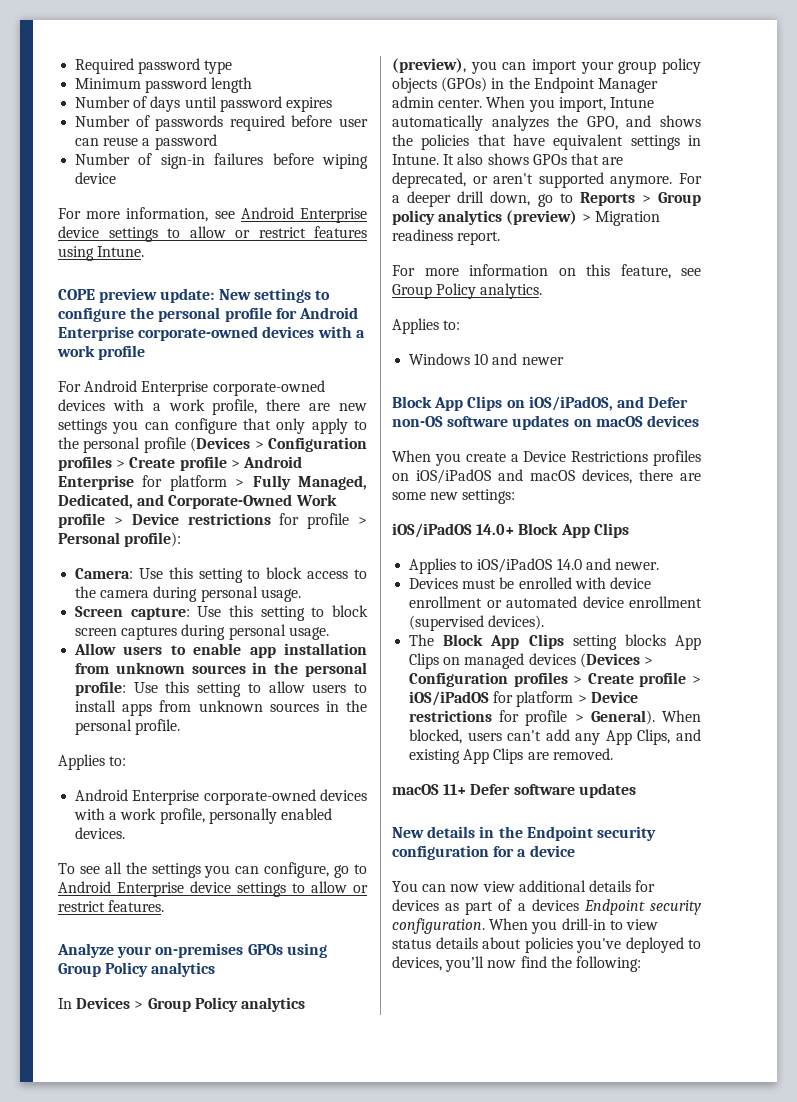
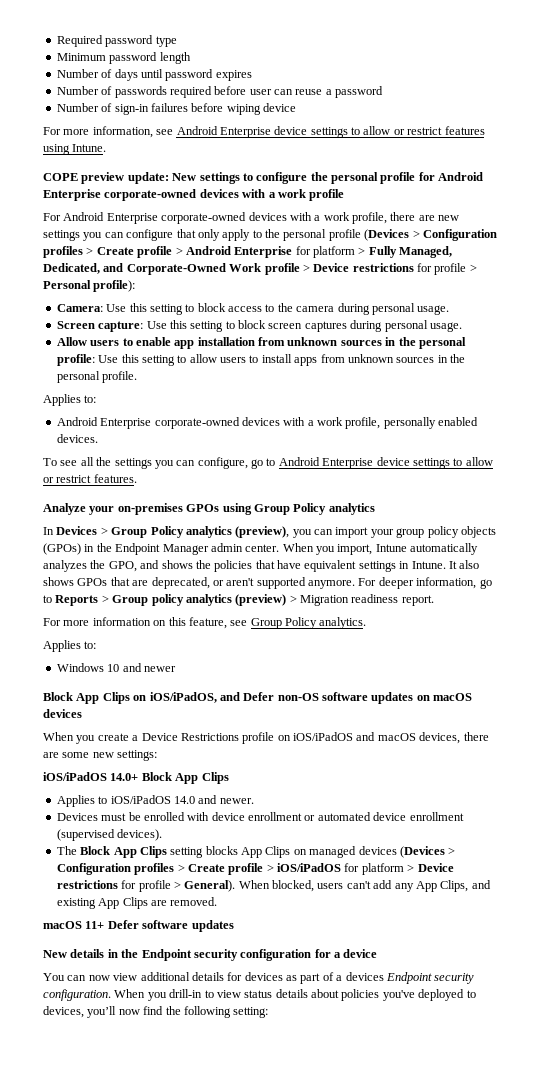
[392,191,531,207] a deeper drill down, -> [378,577,477,589] deeper information,
[653,450,701,466] profiles -> [242,732,275,744] profile
[575,956,641,972] following: -> [183,1006,269,1018] following setting:

